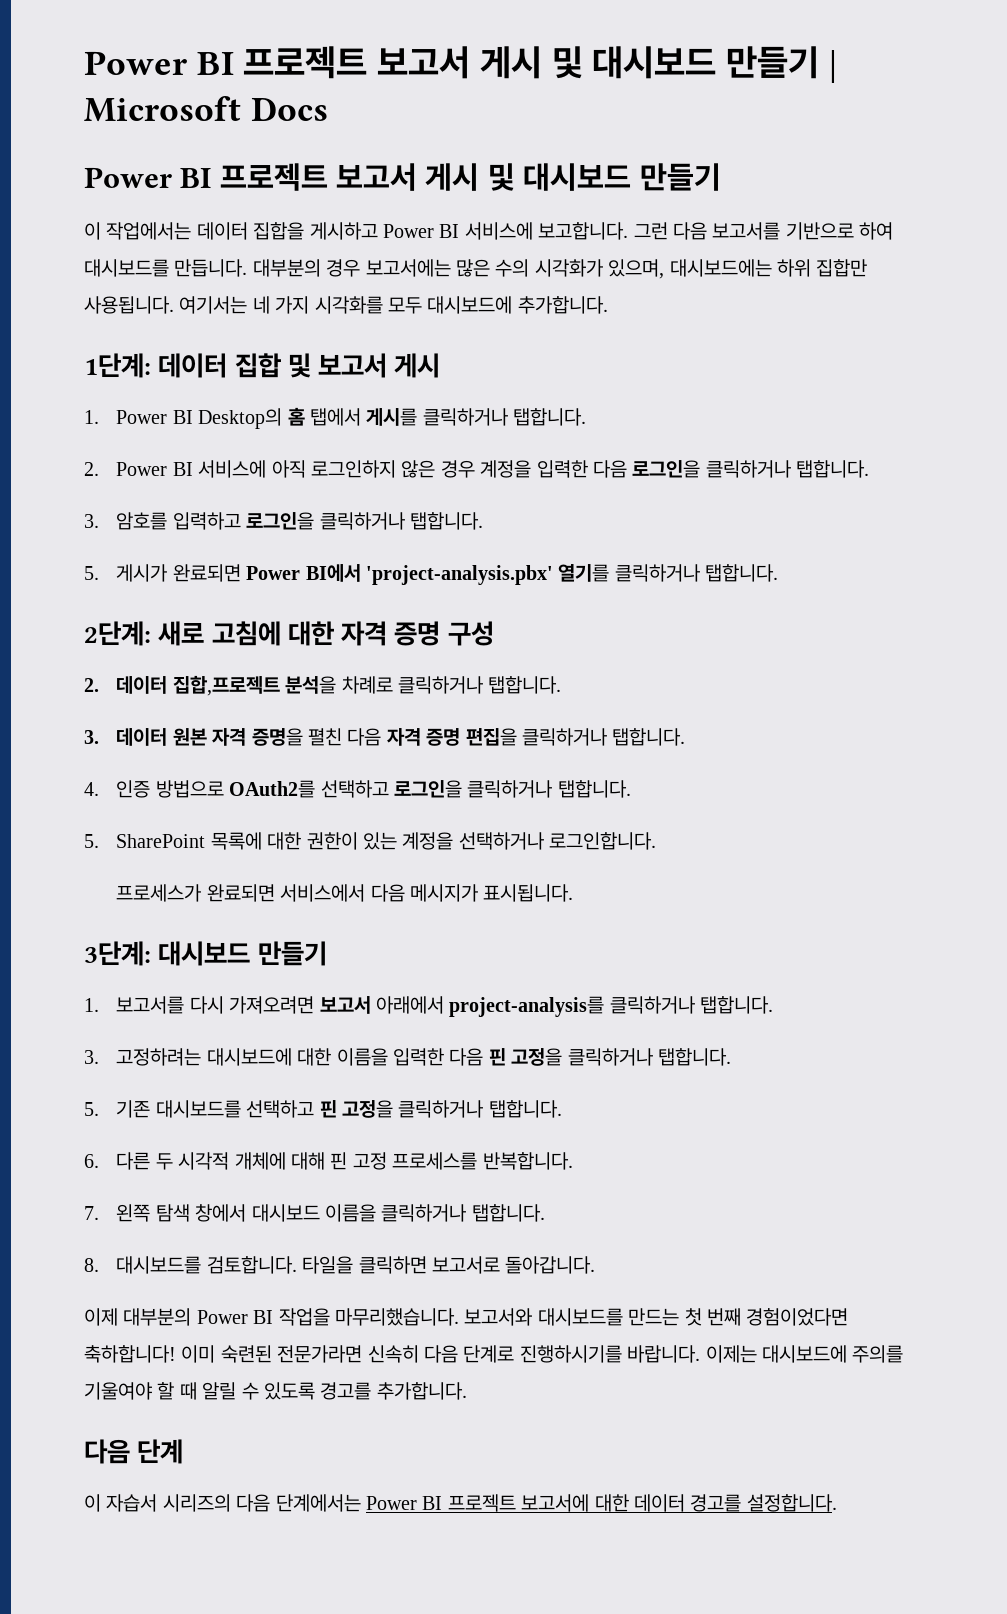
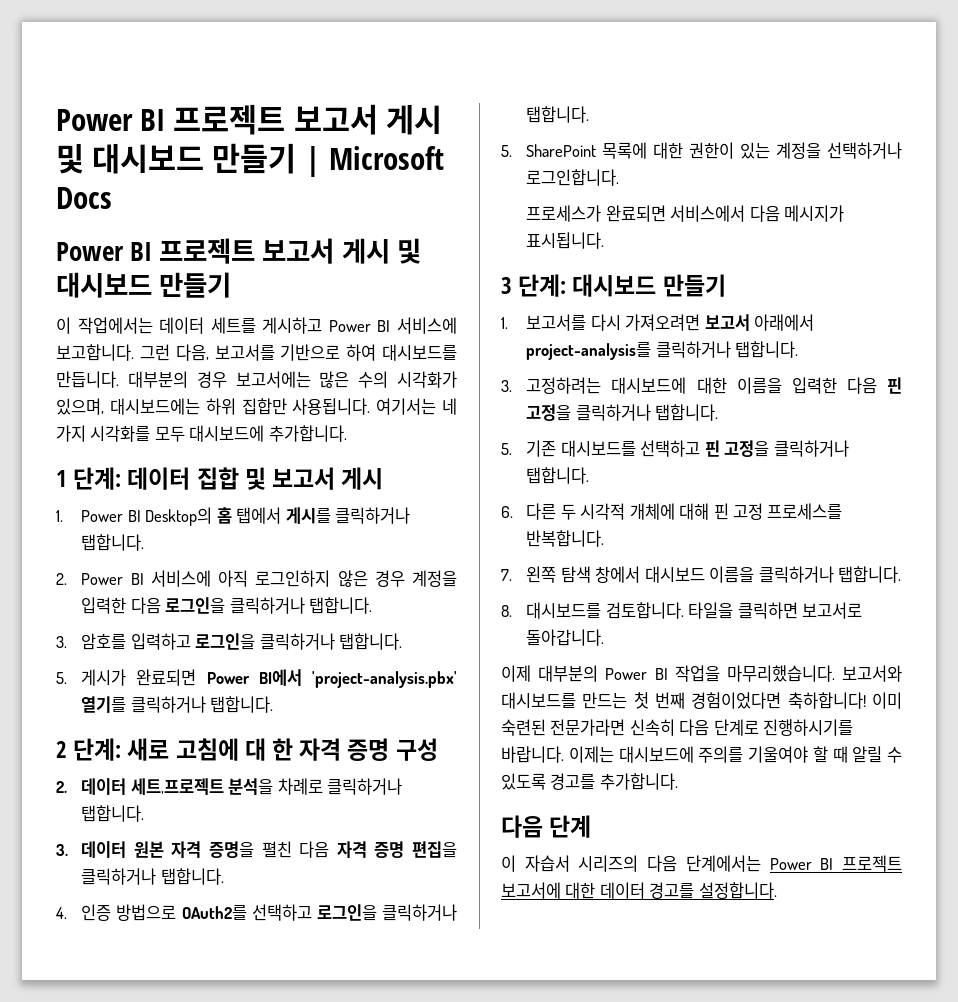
[253,222,305,240] 집합을 -> [210,317,256,334] 세트를
[672,222,707,240] 다음 -> [175,344,209,361] 다음,
[84,353,151,378] 1단계: -> [56,467,122,490] 1 단계:
[84,621,334,646] 2단계: 새로 고침에 대한 -> [56,738,294,761] 2 단계: 새로 고침에 대 한
[172,675,280,696] 집합,프로젝트 -> [130,778,224,795] 세트,프로젝트
[84,941,151,966] 3단계: -> [501,274,567,297] 3 단계:

